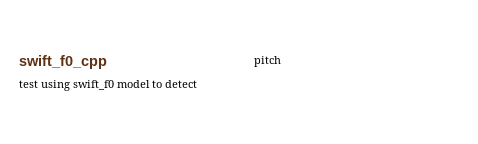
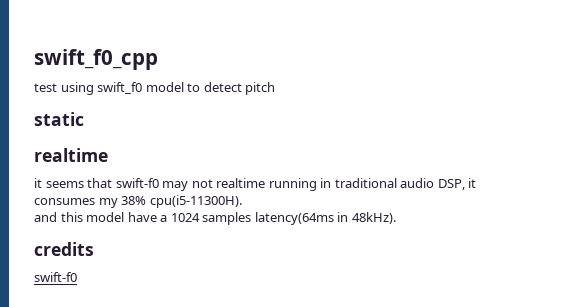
(281, 61) none -> [34,112,84,126] [34,148,108,162] [34,178,477,191] [34,195,242,208] [34,212,396,225] [34,242,94,256] [34,272,77,282] // static // realtime // it seems that swift-f0 may not realtime running in traditional audio DSP, it consumes my 38% cpu(i5-11300H). // and this model have a 1024 samples latency(64ms in 48kHz). // credits // swift-f0

